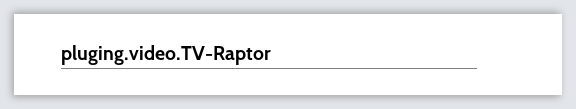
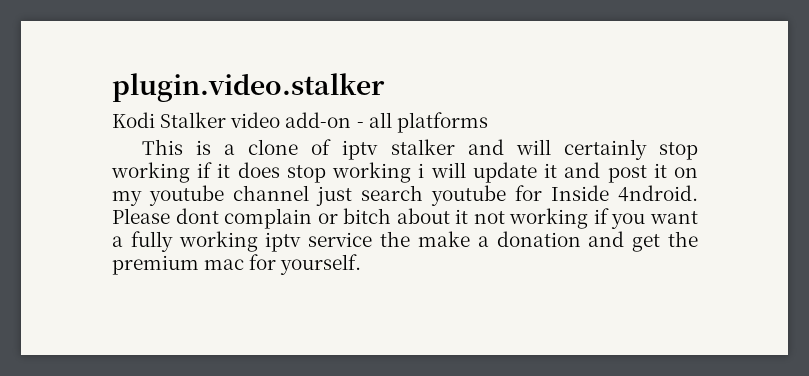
[61,45,271,65] pluging.video.TV-Raptor -> [112,73,385,102] [112,112,488,133] [141,139,698,160] [111,162,698,183] [112,185,698,206] [112,208,698,229] [112,231,698,252] [112,254,362,275] plugin.video.stalker // Kodi Stalker video add-on - all platforms // This is a clone of iptv stalker and will certainly stop working if it does stop working i will update it and post it on my youtube channel just search youtube for Inside 4ndroid. Please dont complain or bitch about it not working if you want a fully working iptv service the make a donation and get the premium mac for yourself.

